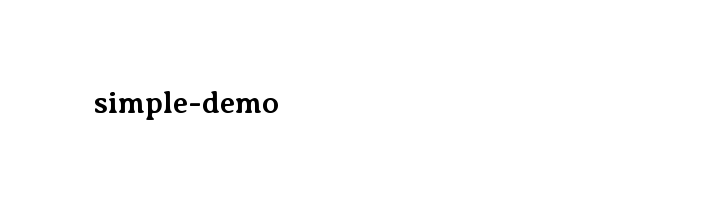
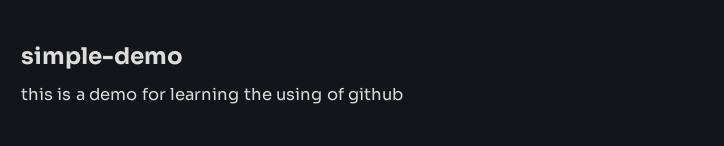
(279, 105) none -> [21,87,404,104] // this is a demo for learning the using of github

